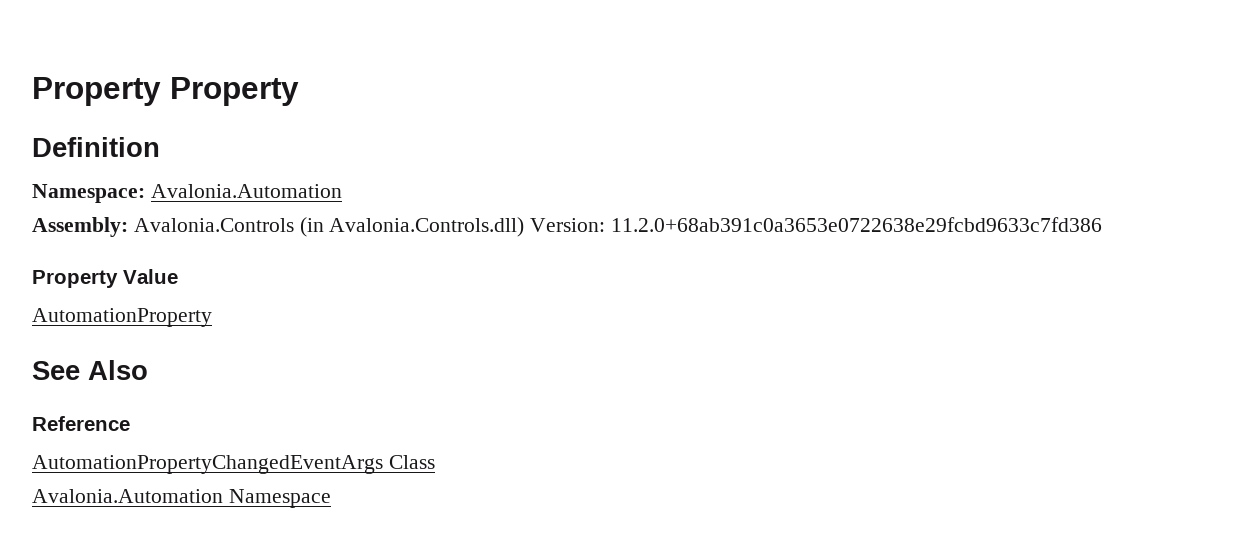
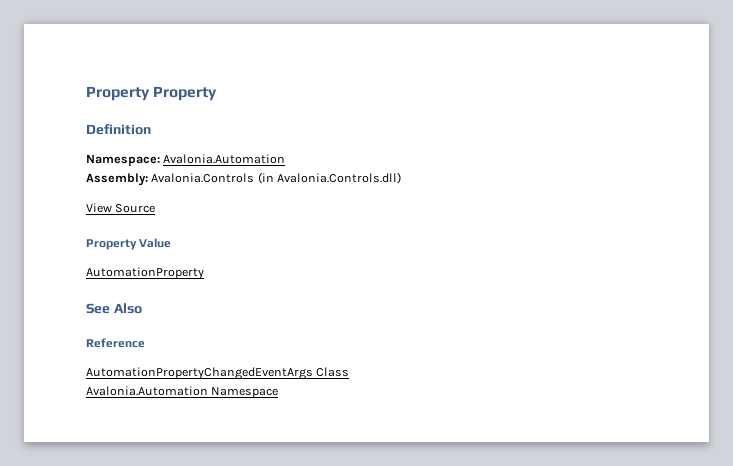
[530,217,1103,232] Version: 11.2.0+68ab391c0a3653e0722638e29fcbd9633c7fd386 -> [86,203,156,213] // View Source

